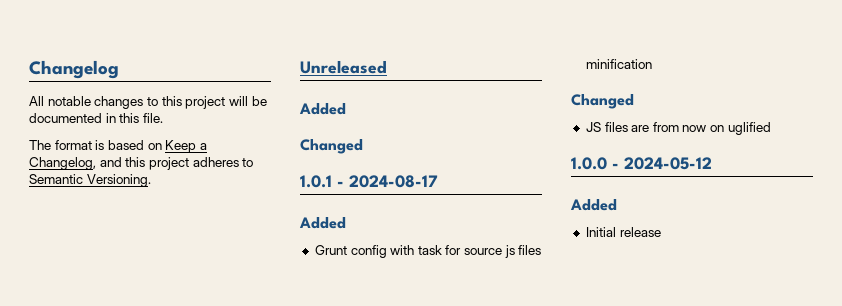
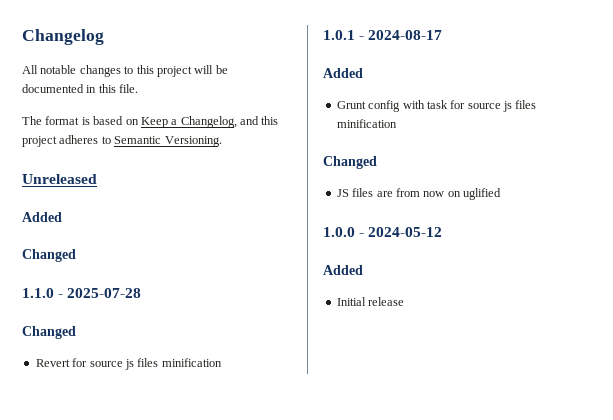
(363, 146) none -> [22,288,142,298] [22,326,76,339] [35,358,222,370] // 1.1.0 - 2025-07-28 // Changed // Revert for source js files minification

